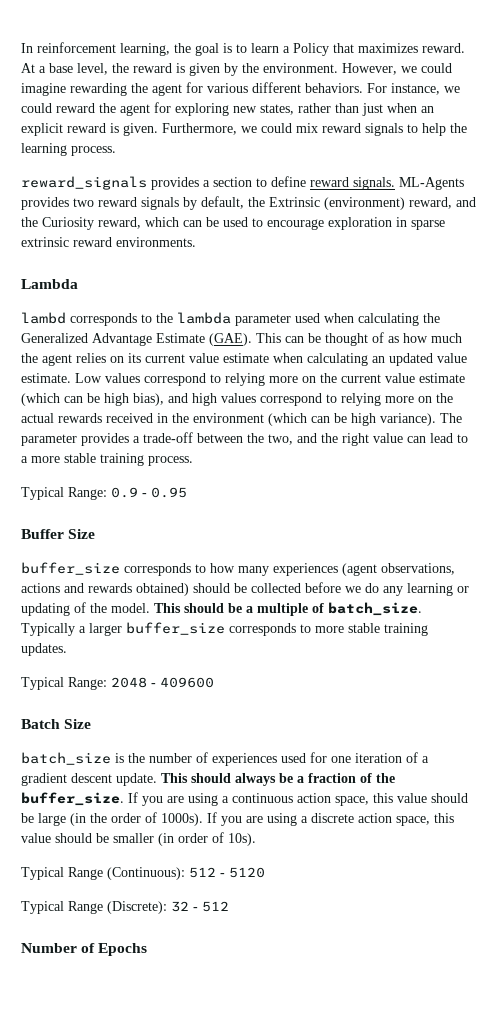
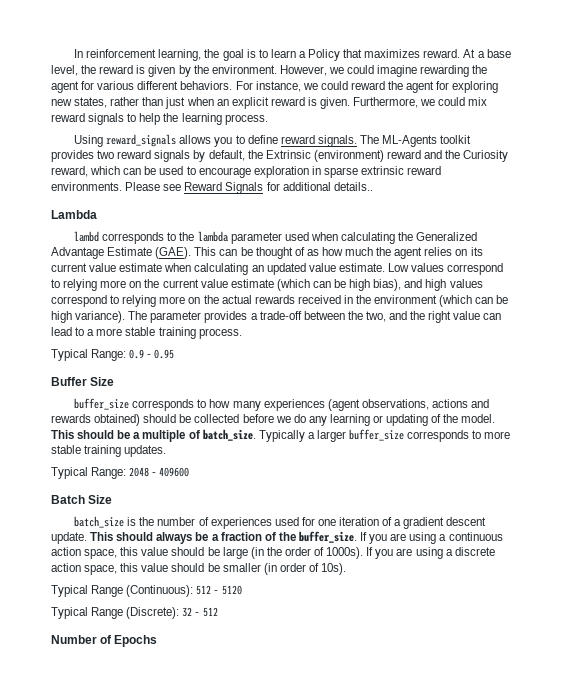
[21,176,252,190] reward_signals provides a section -> [74,134,233,147] Using reward_signals allows you
[399,177,464,190] ML-Agents -> [359,135,472,147] The ML-Agents toolkit
[409,197,452,209] reward, -> [386,150,421,159] reward
(196, 242) none -> [125,182,373,194] Please see Reward Signals for additional details..

